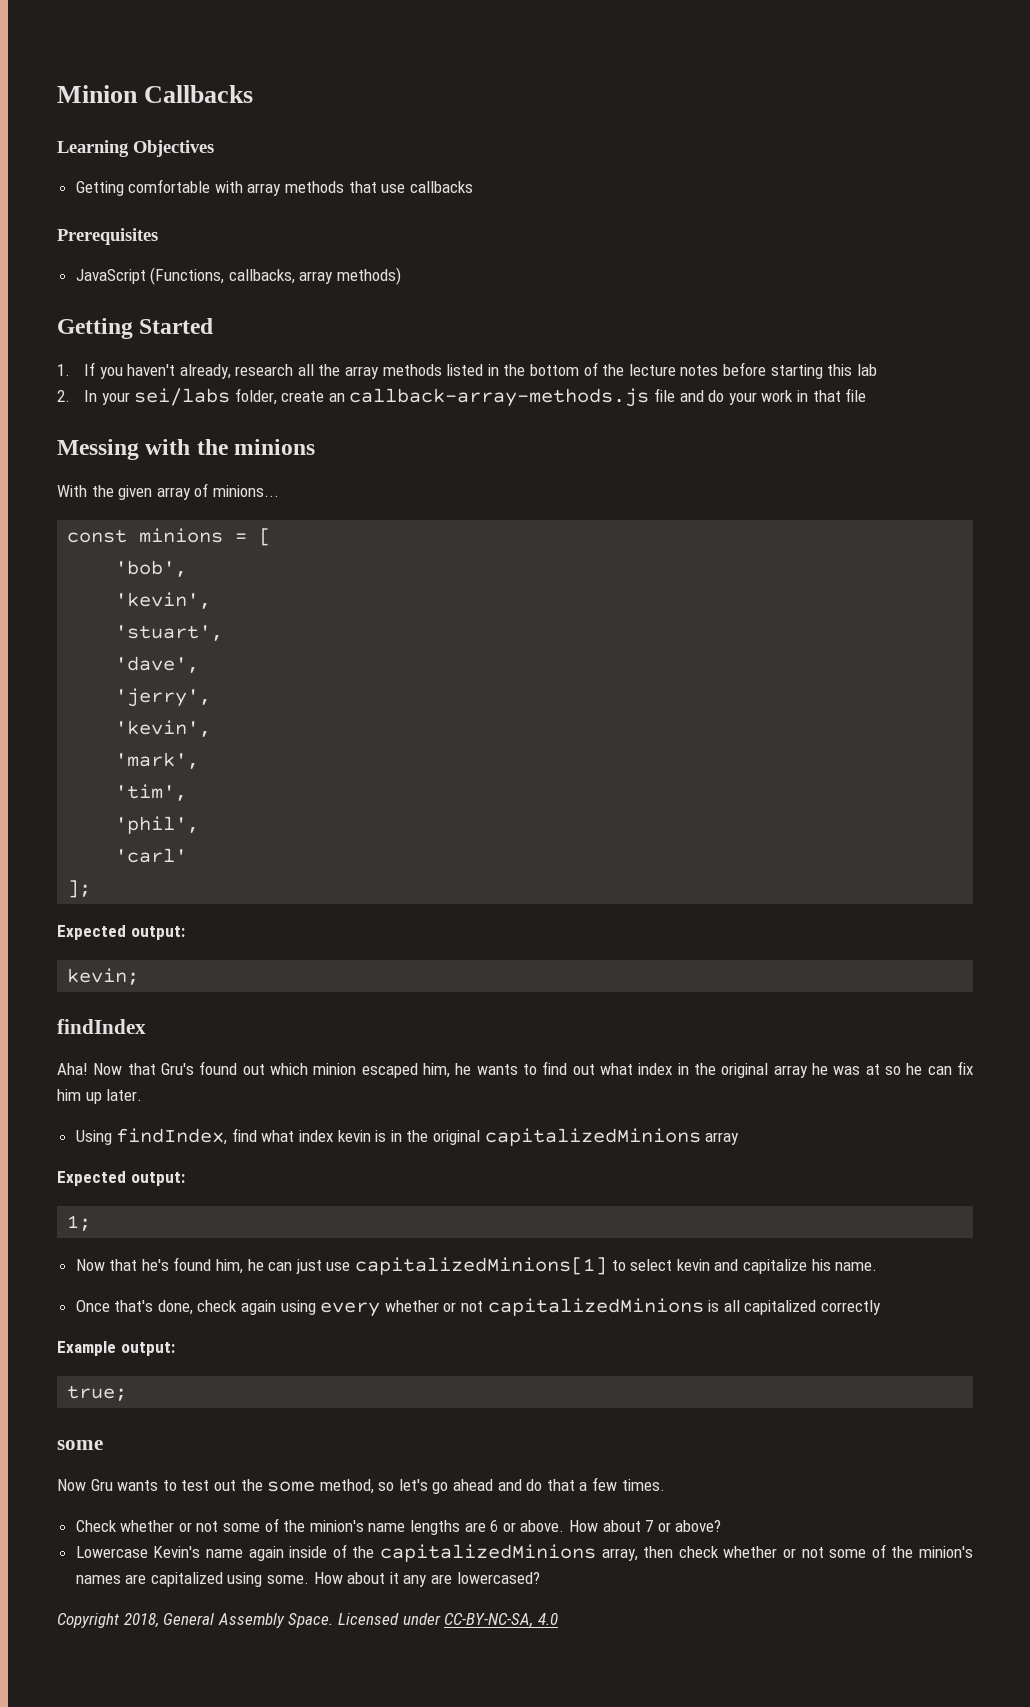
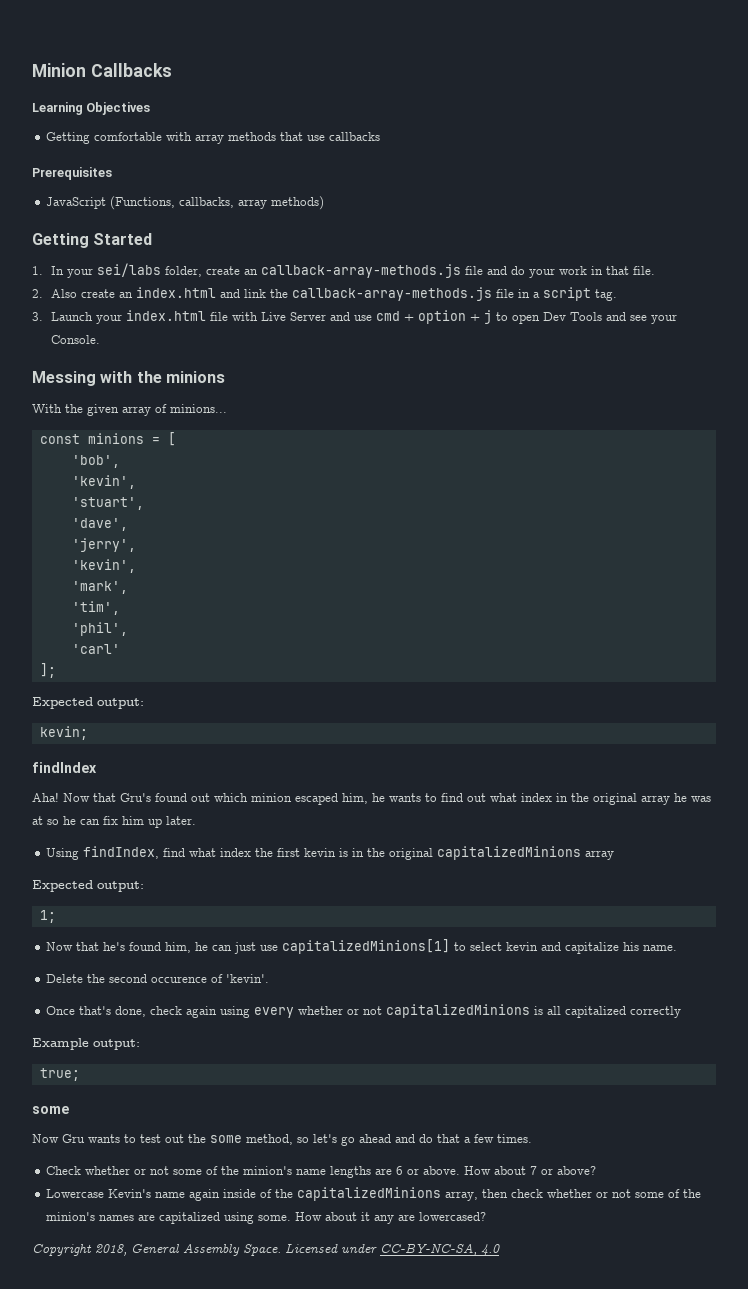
[83,362,877,379] [57,390,70,402] If you haven't already, research all the array methods listed in the bottom of the lecture notes before starting this lab // 2. -> (43, 270) none
[845,388,867,402] file -> [632,266,655,275] [32,287,617,301] [32,310,677,324] [50,335,100,344] file. // 2. Also create an index.html and link the callback-array-methods.js file in a script tag. // 3. Launch your index.html file with Live Server and use cmd + option + j to open Dev Tools and see your Console.
(334, 1136) none -> [255,848,301,857] the first
(878, 1266) none -> [46,974,270,983] // Delete the second occurence of 'kevin'.

